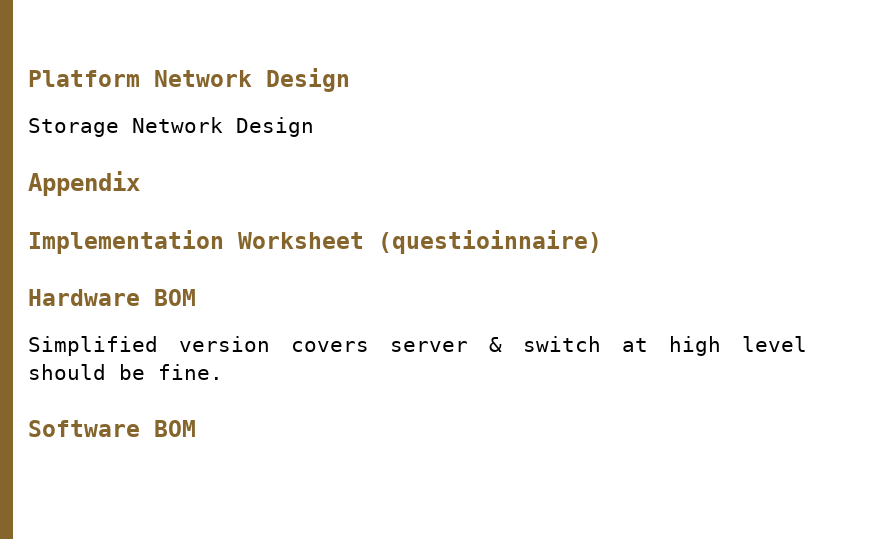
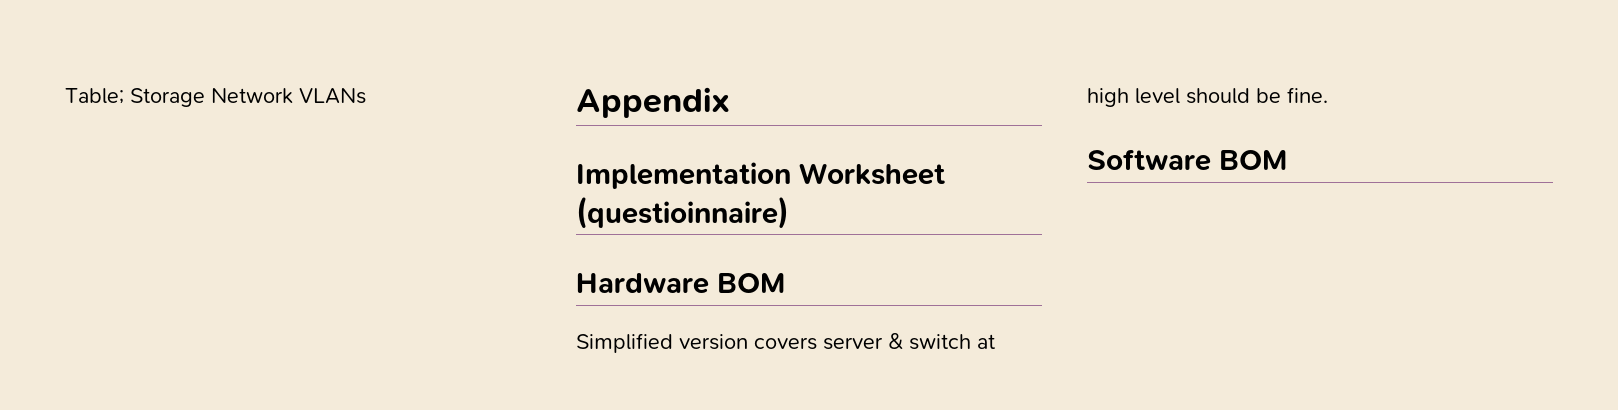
[28,68,350,92] Platform Network Design // -> [65,88,124,104] Table;
[236,117,314,137] Design -> [299,88,366,104] VLANs

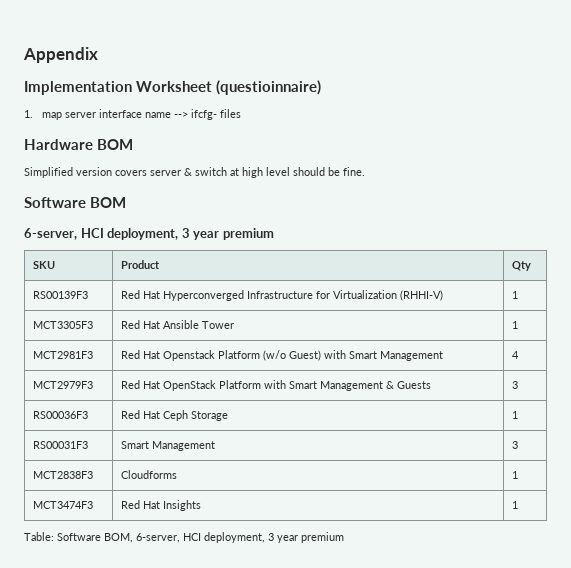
[65,88,366,107] Table; Storage Network VLANs // -> (23, 55) none
(789, 212) none -> [24,109,241,120] // 1. map server interface name --> ifcfg- files
(1287, 160) none -> [24,228,274,240] [32,261,55,269] [120,260,160,269] [511,261,531,271] [32,291,88,299] [120,290,443,301] [511,291,518,299] [32,321,93,329] [120,320,234,329] [511,321,518,329] [32,351,93,359] [120,350,443,361] [511,351,519,359] [32,381,93,389] [120,380,431,391] [511,381,518,389] [32,411,88,419] [120,410,228,421] [511,411,518,419] [32,441,88,449] [120,441,215,451] [511,441,518,449] [32,471,93,479] [120,470,177,479] [511,471,518,479] [32,501,93,509] [120,500,201,511] [511,501,518,509] [24,532,344,543] // 6-server, HCI deployment, 3 year premium // SKU | Product | Qty // RS00139F3 | Red Hat Hyperconverged Infrastructure for Virtualization (RHHI-V) | 1 // MCT3305F3 | Red Hat Ansible Tower | 1 // MCT2981F3 | Red Hat Openstack Platform (w/o Guest) with Smart Management | 4 // MCT2979F3 | Red Hat OpenStack Platform with Smart Management & Guests | 3 // RS00036F3 | Red Hat Ceph Storage | 1 // RS00031F3 | Smart Management | 3 // MCT2838F3 | Cloudforms | 1 // MCT3474F3 | Red Hat Insights | 1 // Table: Software BOM, 6-server, HCI deployment, 3 year premium

